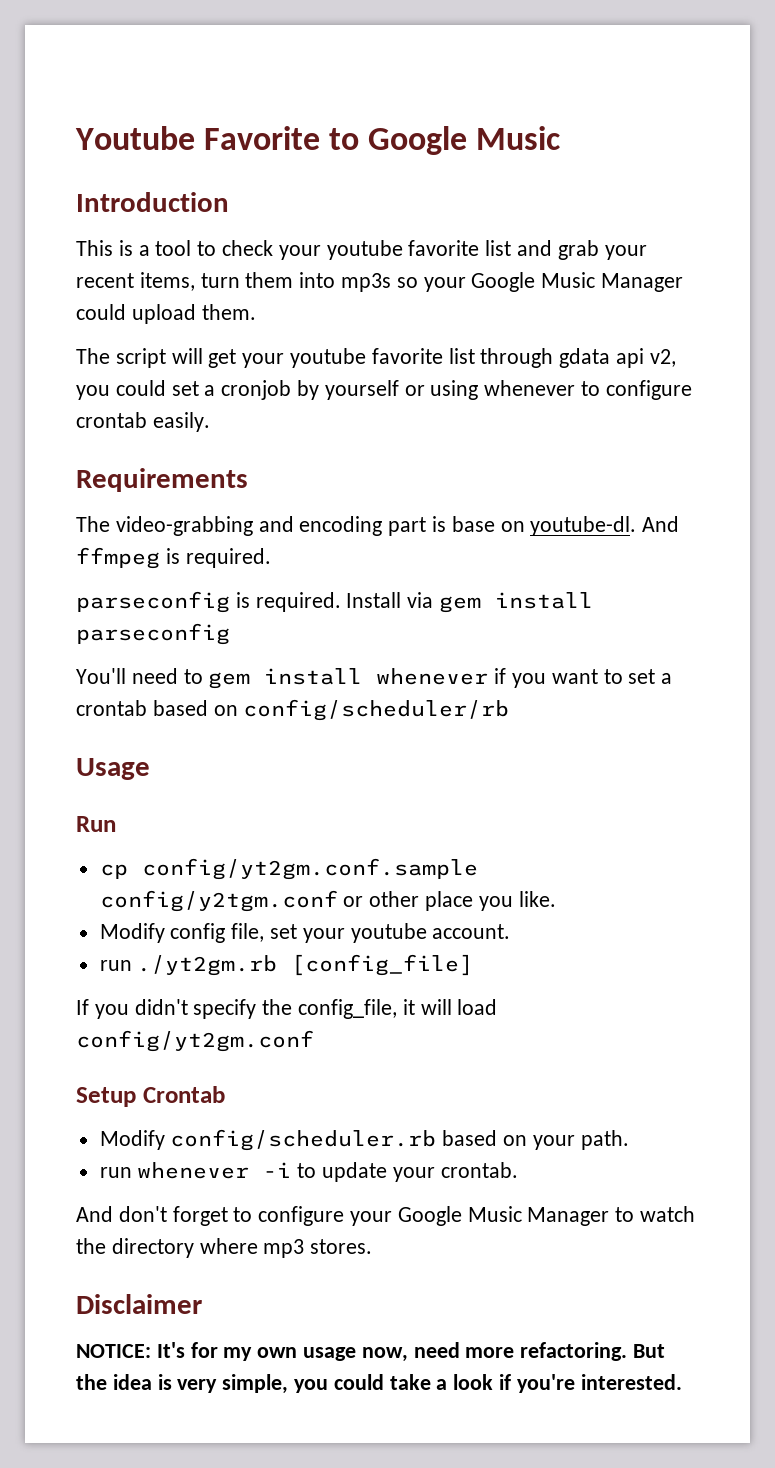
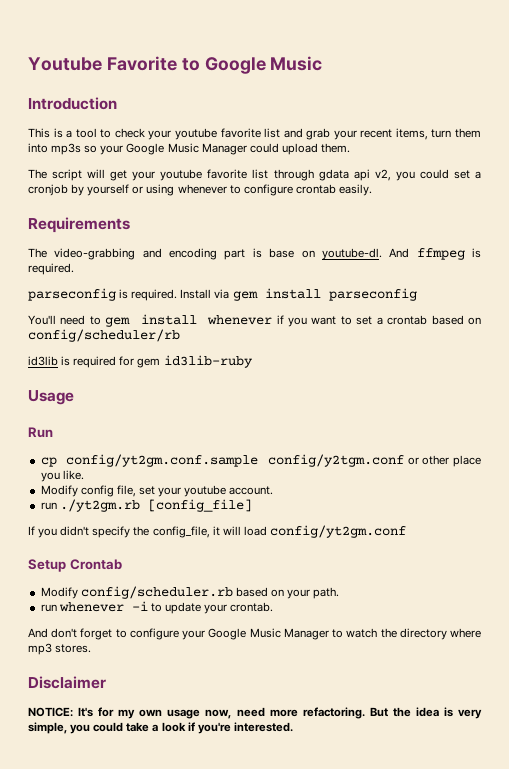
(510, 710) none -> [28,355,253,368] // id3lib is required for gem id3lib-ruby

